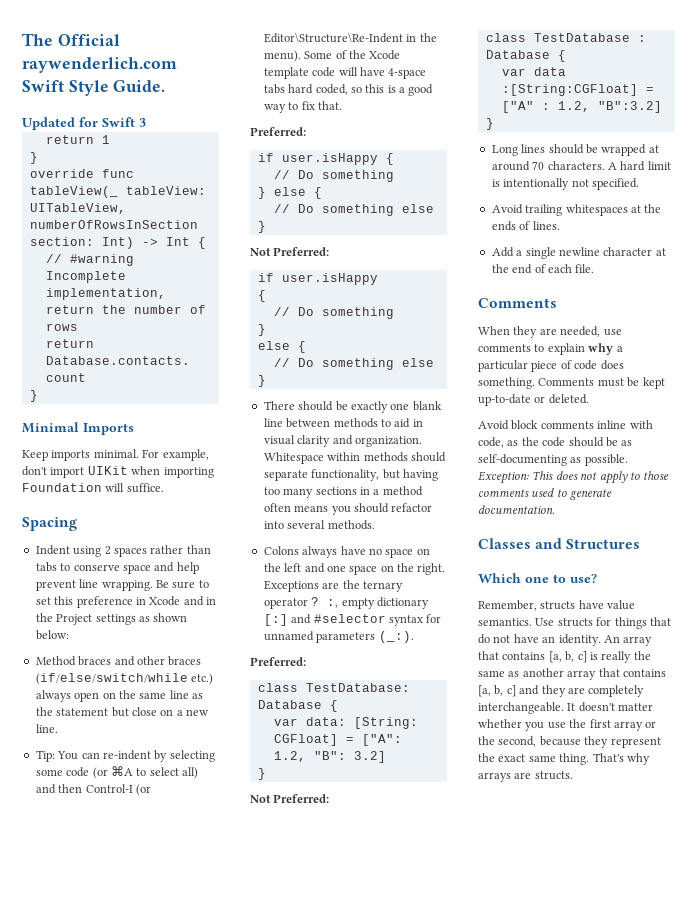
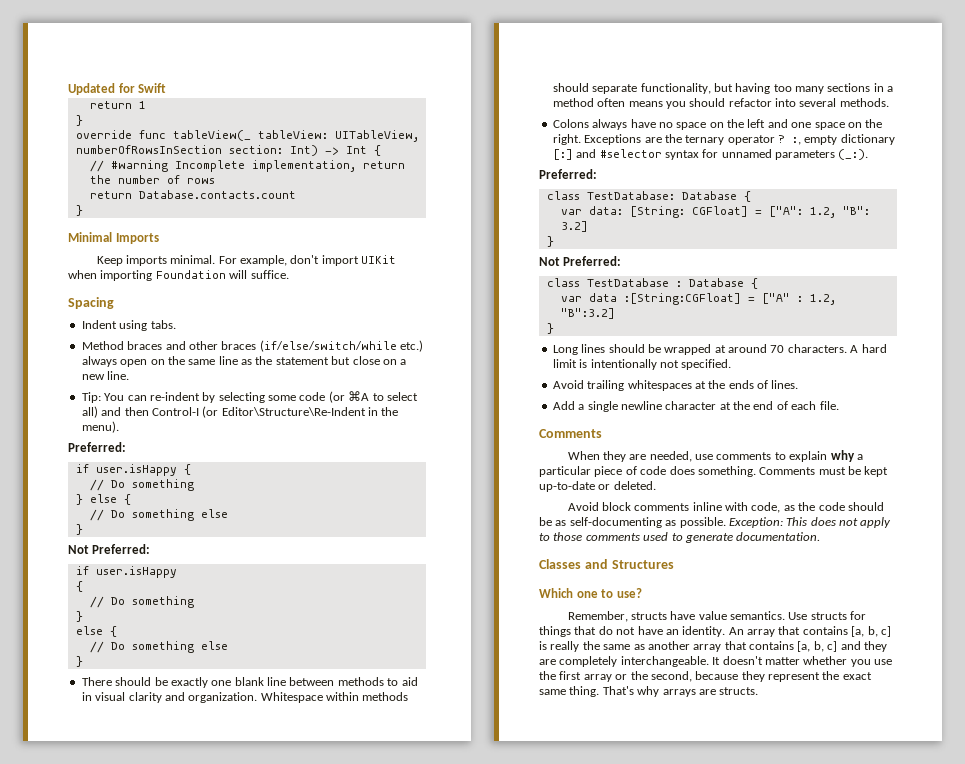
[22,33,120,46] [22,57,177,73] [22,80,166,96] The Official raywenderlich.com Swift Style Guide. // -> (68, 89) none
[139,118,146,127] 3 -> (167, 88) none
[104,545,211,557] [35,562,199,574] [35,579,209,591] [35,596,216,608] [35,613,188,625] [35,630,69,640] 2 spaces rather than tabs to conserve space and help prevent line wrapping. Be sure to set this preference in Xcode and in the Project settings as shown below: -> [150,320,176,329] tabs.
[304,50,401,60] [263,67,427,79] [263,84,434,96] [263,101,342,113] Some of the Xcode template code will have 4-space tabs hard coded, so this is a good way to fix that. -> (119, 427) none

